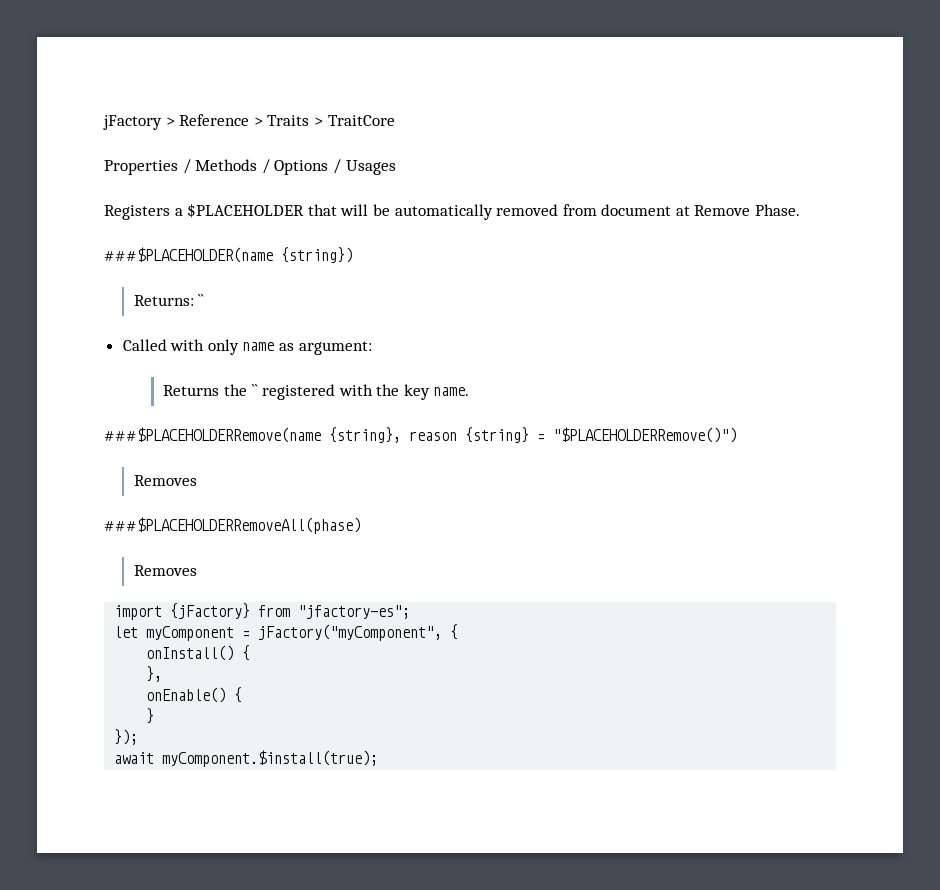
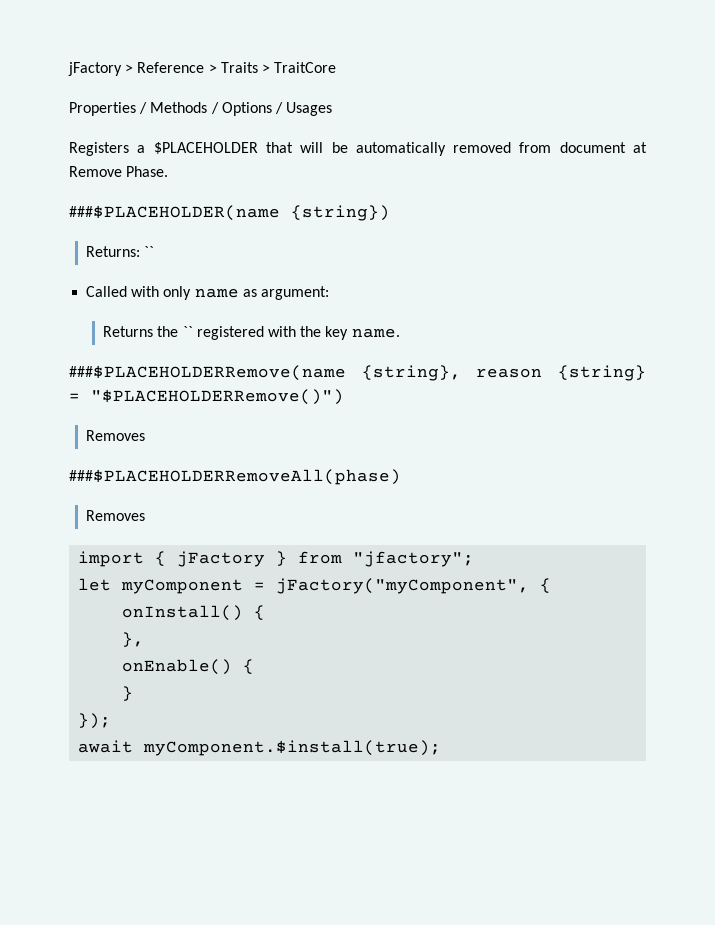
[170,603,411,619] {jFactory} from "jfactory-es"; -> [155,551,475,567] { jFactory } from "jfactory";

